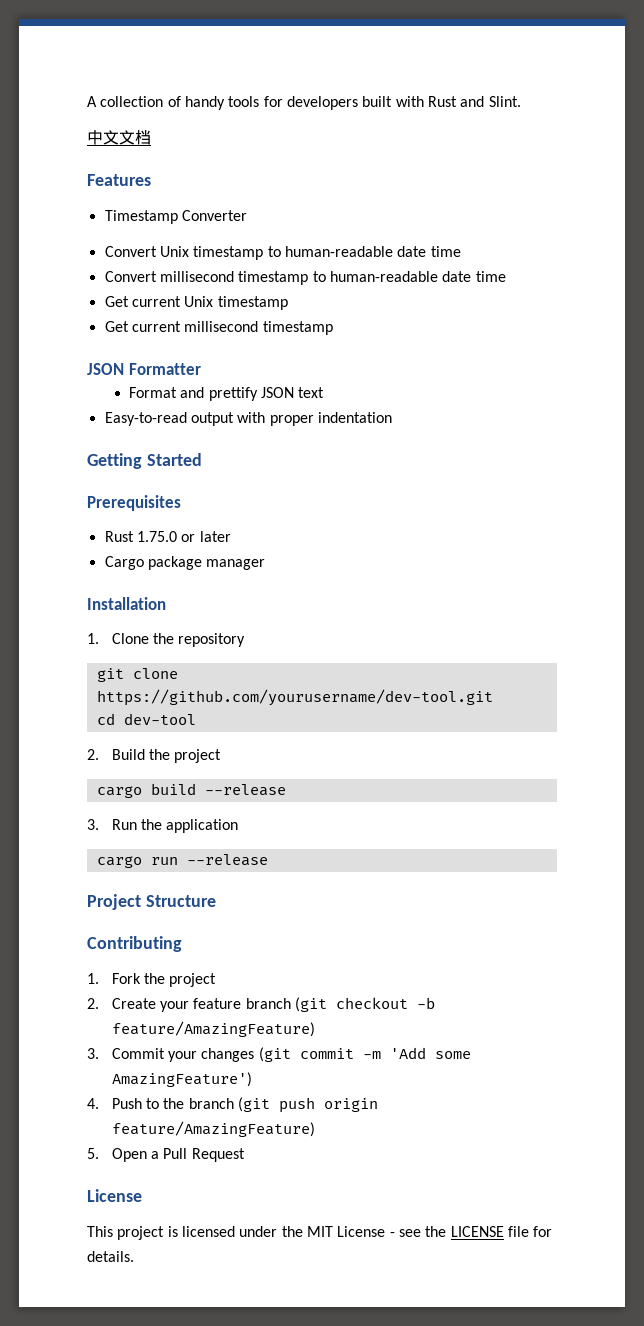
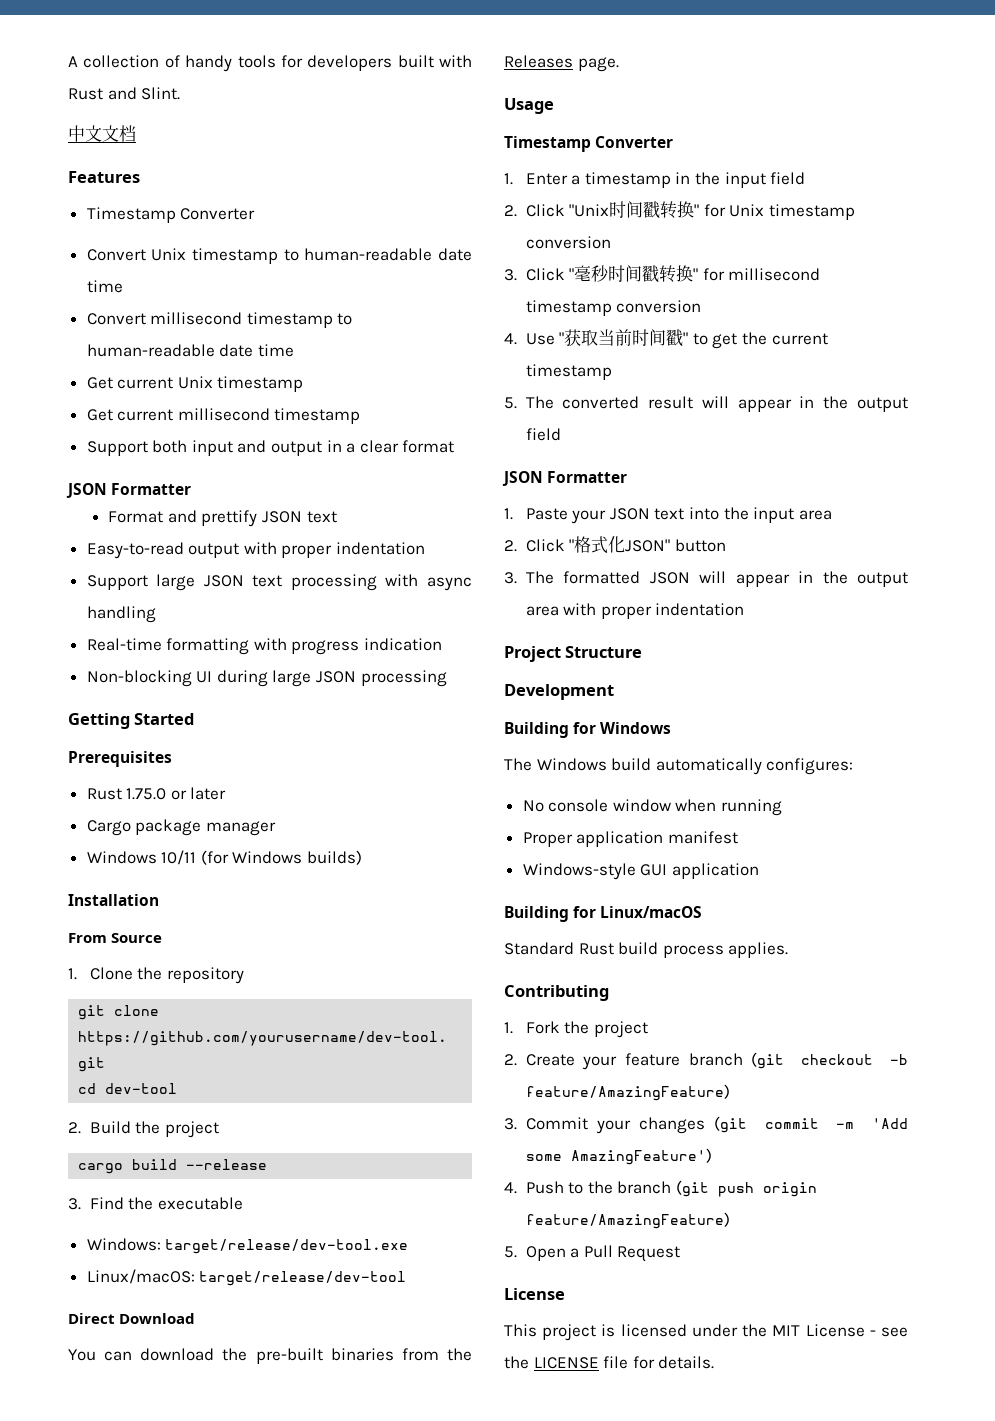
(333, 328) none -> [86,440,455,456] // Support both input and output in a clear format
(392, 417) none -> [86,574,473,591] [86,606,156,623] [86,638,443,655] [86,670,447,687] // Support large JSON text processing with async handling // Real-time formatting with progress indication // Non-blocking UI during large JSON processing
(266, 564) none -> [86,850,363,865] // Windows 10/11 (for Windows builds)
(166, 603) none -> [68,933,163,943] // From Source
[111,819,239,833] [96,854,268,868] [87,894,216,910] Run the application // cargo run --release // Project Structure -> [89,1197,243,1210] [86,1238,409,1254] [86,1269,407,1286] [68,1313,196,1324] [68,1348,473,1364] [504,55,619,72] [504,98,554,114] [504,136,674,152] [504,172,806,188] [504,201,855,220] [525,236,611,249] [504,265,821,283] [525,300,702,316] [504,329,828,349] [525,364,612,380] [504,396,908,412] [525,428,561,441] [502,471,628,486] [504,507,832,524] [504,536,726,554] [504,571,908,587] [525,603,745,619] [504,646,643,662] [504,684,614,700] [504,722,672,738] [504,758,854,775] [522,799,783,816] [522,831,738,847] [522,863,759,880] [504,906,703,922] [504,942,789,958] Find the executable // Windows: target/release/dev-tool.exe // Linux/macOS: target/release/dev-tool // Direct Download // You can download the pre-built binaries from the Releases page. // Usage // Timestamp Converter // 1. Enter a timestamp in the input field // 2. Click "Unix时间戳转换" for Unix timestamp conversion // 3. Click "毫秒时间戳转换" for millisecond timestamp conversion // 4. Use "获取当前时间戳" to get the current timestamp // 5. The converted result will appear in the output field // JSON Formatter // 1. Paste your JSON text into the input area // 2. Click "格式化JSON" button // 3. The formatted JSON will appear in the output area with proper indentation // Project Structure // Development // Building for Windows // The Windows build automatically configures: // No console window when running // Proper application manifest // Windows-style GUI application // Building for Linux/macOS // Standard Rust build process applies.

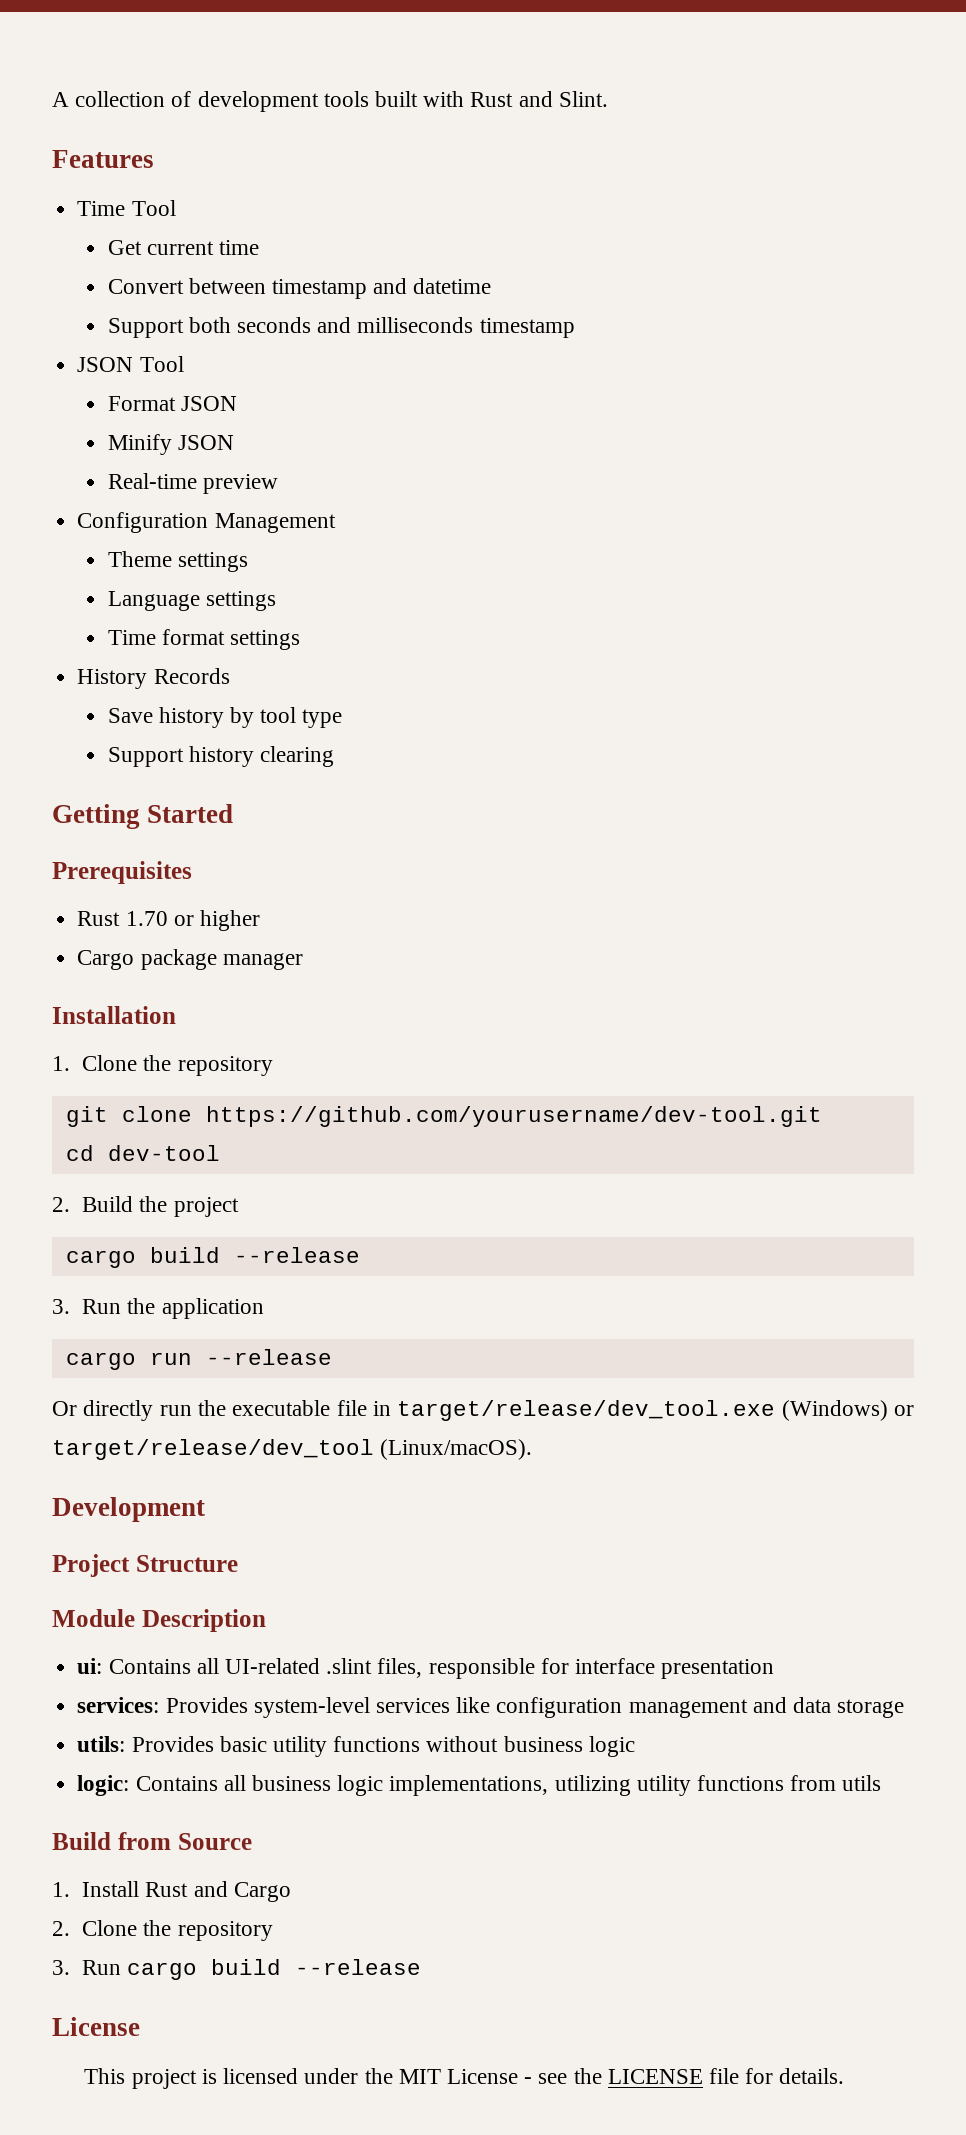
[185,55,393,72] handy tools for developers -> [197,91,369,112] development tools
[68,125,136,142] // 中文文档 -> (608, 99) none
[86,207,256,223] [86,248,473,264] [86,280,123,293] [86,312,353,328] [86,344,294,357] [86,376,304,392] [86,408,361,424] [86,440,455,456] [66,483,192,498] Timestamp Converter // Convert Unix timestamp to human-readable date time // Convert millisecond timestamp to human-readable date time // Get current Unix timestamp // Get current millisecond timestamp // Support both input and output in a clear format // JSON Formatter -> [77,200,176,216] [107,240,259,255] [107,278,492,299] [107,317,575,338] [77,356,184,372] Time Tool // Get current time // Convert between timestamp and datetime // Support both seconds and milliseconds timestamp // JSON Tool
[167,510,337,527] [86,542,426,559] [86,574,473,591] [86,606,156,623] [86,638,443,655] [86,670,447,687] and prettify JSON text // Easy-to-read output with proper indentation // Support large JSON text processing with async handling // Real-time formatting with progress indication // Non-blocking UI during large JSON processing -> [180,396,237,411] [107,434,234,455] [107,473,278,494] [77,512,336,533] [107,551,248,572] [107,591,276,611] [107,629,300,650] [77,668,230,689] [107,707,343,728] [107,746,334,767] JSON // Minify JSON // Real-time preview // Configuration Management // Theme settings // Language settings // Time format settings // History Records // Save history by tool type // Support history clearing
[126,787,227,800] 1.75.0 or later -> [125,910,260,931] 1.70 or higher
[86,850,363,865] // Windows 10/11 (for Windows builds) -> (303, 961) none
[68,933,163,943] // From Source -> (176, 1015) none
[89,1197,243,1210] [86,1238,409,1254] [86,1269,407,1286] [68,1313,196,1324] [68,1348,473,1364] [504,55,619,72] [504,98,554,114] [504,136,674,152] [504,172,806,188] [504,201,855,220] [525,236,611,249] [504,265,821,283] [525,300,702,316] [504,329,828,349] [525,364,612,380] [504,396,908,412] [525,428,561,441] [502,471,628,486] [504,507,832,524] [504,536,726,554] [504,571,908,587] [525,603,745,619] [504,646,643,662] [504,684,614,700] [504,722,672,738] [504,758,854,775] [522,799,783,816] [522,831,738,847] [522,863,759,880] [504,906,703,922] [504,942,789,958] [504,985,609,1001] [504,1021,648,1038] [504,1052,908,1070] [525,1084,730,1101] [504,1116,908,1134] [525,1148,712,1165] [504,1180,817,1197] [525,1212,730,1229] [504,1245,681,1262] Find the executable // Windows: target/release/dev-tool.exe // Linux/macOS: target/release/dev-tool // Direct Download // You can download the pre-built binaries from the Releases page. // Usage // Timestamp Converter // 1. Enter a timestamp in the input field // 2. Click "Unix时间戳转换" for Unix timestamp conversion // 3. Click "毫秒时间戳转换" for millisecond timestamp conversion // 4. Use "获取当前时间戳" to get the current timestamp // 5. The converted result will appear in the output field // JSON Formatter // 1. Paste your JSON text into the input area // 2. Click "格式化JSON" button // 3. The formatted JSON will appear in the output area with proper indentation // Project Structure // Development // Building for Windows // The Windows build automatically configures: // No console window when running // Proper application manifest // Windows-style GUI application // Building for Linux/macOS // Standard Rust build process applies. // Contributing // 1. Fork the project // 2. Create your feature branch (git checkout -b feature/AmazingFeature) // 3. Commit your changes (git commit -m 'Add some AmazingFeature') // 4. Push to the branch (git push origin feature/AmazingFeature) // 5. Open a Pull Request -> [82,1298,264,1319] [65,1349,332,1370] [52,1400,914,1421] [52,1439,533,1460] [52,1497,205,1522] [52,1554,238,1577] [52,1609,266,1632] [77,1658,775,1679] [77,1697,905,1718] [77,1736,635,1757] [77,1775,882,1796] [52,1832,252,1850] [52,1881,291,1902] [52,1920,273,1941] [52,1959,422,1980] Run the application // cargo run --release // Or directly run the executable file in target/release/dev_tool.exe (Windows) or target/release/dev_tool (Linux/macOS). // Development // Project Structure // Module Description // ui: Contains all UI-related .slint files, responsible for interface presentation // services: Provides system-level services like configuration management and data storage // utils: Provides basic utility functions without business logic // logic: Contains all business logic implementations, utilizing utility functions from utils // Build from Source // 1. Install Rust and Cargo // 2. Clone the repository // 3. Run cargo build --release

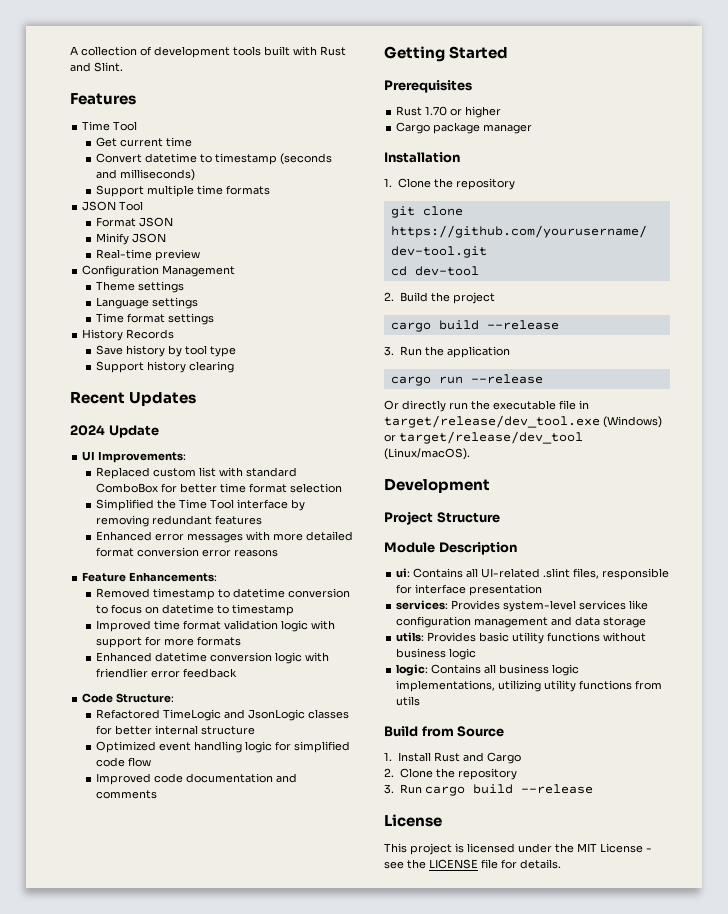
[188,278,492,299] [107,317,575,338] between timestamp and datetime // Support both seconds and milliseconds timestamp -> [145,153,333,165] [96,169,196,181] [96,185,271,197] datetime to timestamp (seconds and milliseconds) // Support multiple time formats
(334, 756) none -> [70,391,197,406] [70,425,159,438] [82,451,187,463] [96,467,298,479] [96,483,343,493] [96,499,306,511] [96,515,263,527] [96,531,354,543] [96,547,279,557] [82,572,218,582] [96,588,351,600] [96,604,295,616] [96,620,336,632] [96,636,242,648] [96,652,330,664] [96,668,238,678] [82,693,175,703] [96,709,350,721] [96,725,256,735] [96,741,351,753] [96,757,152,767] [96,773,298,785] [96,790,158,799] // Recent Updates // 2024 Update // UI Improvements: // Replaced custom list with standard ComboBox for better time format selection // Simplified the Time Tool interface by removing redundant features // Enhanced error messages with more detailed format conversion error reasons // Feature Enhancements: // Removed timestamp to datetime conversion to focus on datetime to timestamp // Improved time format validation logic with support for more formats // Enhanced datetime conversion logic with friendlier error feedback // Code Structure: // Refactored TimeLogic and JsonLogic classes for better internal structure // Optimized event handling logic for simplified code flow // Improved code documentation and comments

